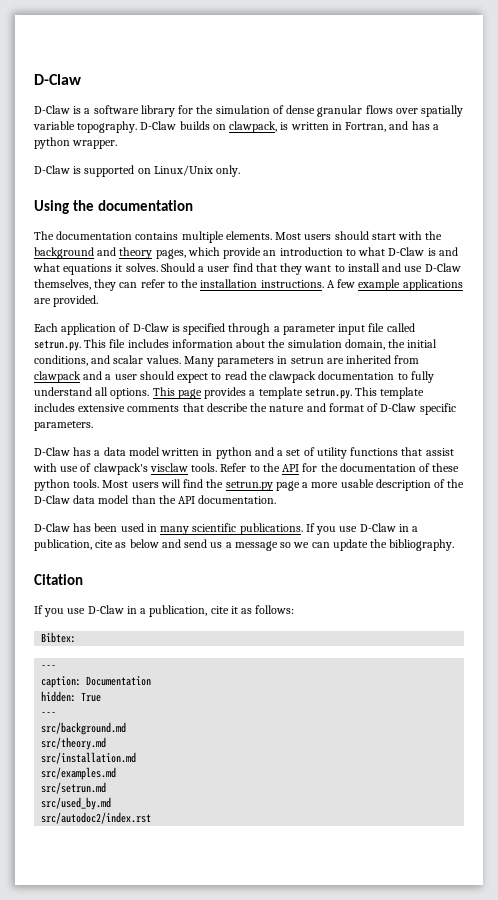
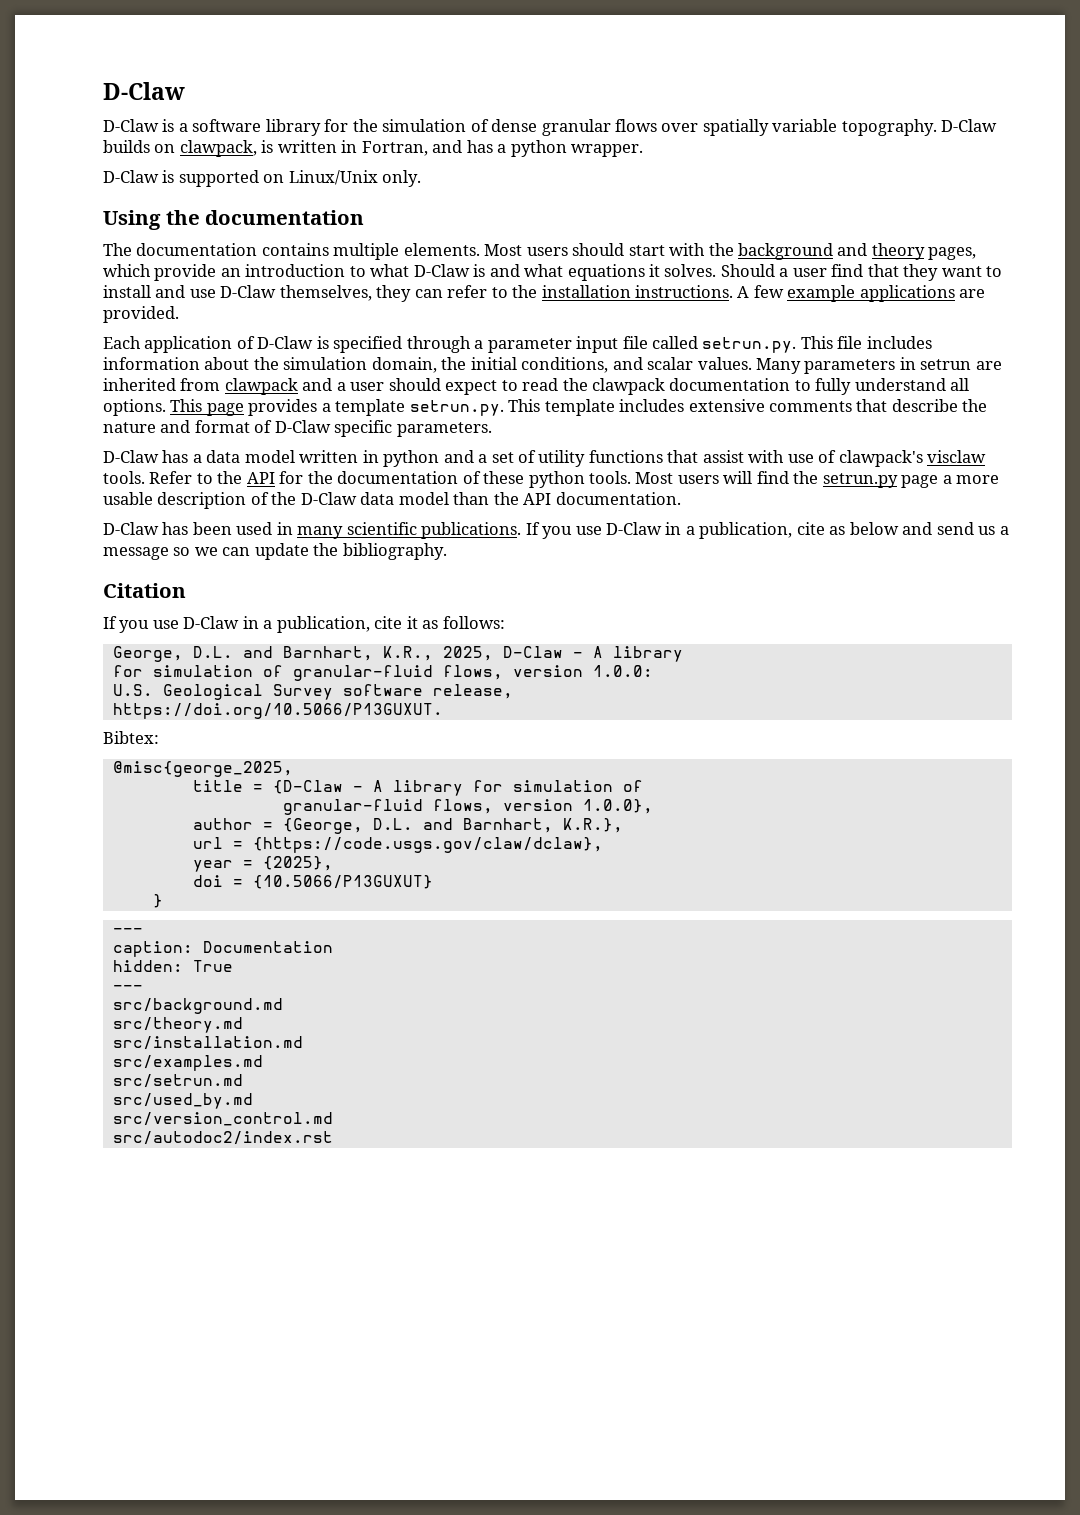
[41,632,77,643] Bibtex: -> [112,646,683,662] [112,665,653,681] [112,684,513,700] [112,703,443,719] [103,731,159,744] [112,761,293,777] [192,780,643,796] [282,799,653,815] [192,818,623,834] [192,837,603,853] [192,856,333,872] [192,875,433,889] [152,894,163,908] George, D.L. and Barnhart, K.R., 2025, D-Claw - A library // for simulation of granular-fluid flows, version 1.0.0: // U.S. Geological Survey software release, // https://doi.org/10.5066/P13GUXUT. // Bibtex: // @misc{george_2025, // title = {D-Claw - A library for simulation of // granular-fluid flows, version 1.0.0}, // author = {George, D.L. and Barnhart, K.R.}, // url = {https://code.usgs.gov/claw/dclaw}, // year = {2025}, // doi = {10.5066/P13GUXUT} // }
(112, 803) none -> [112,1112,333,1126] // src/version_control.md

